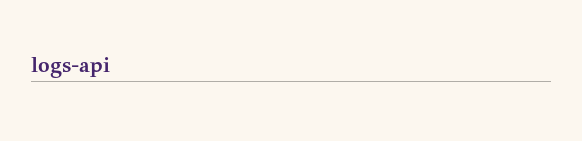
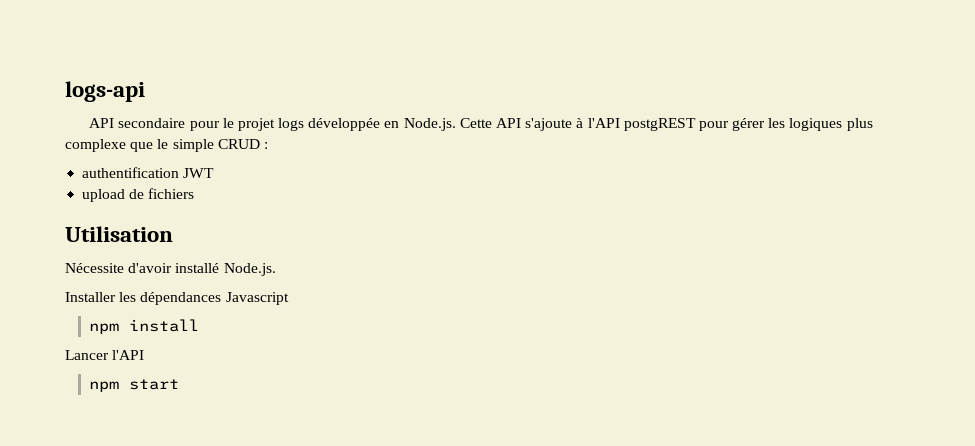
(110, 67) none -> [89,118,873,131] [65,139,268,152] [82,167,215,178] [82,188,195,202] [65,226,173,242] [65,263,276,276] [65,292,289,305] [89,319,200,334] [65,350,145,360] [89,379,180,392] // API secondaire pour le projet logs développée en Node.js. Cette API s'ajoute à l'API postgREST pour gérer les logiques plus complexe que le simple CRUD : // authentification JWT // upload de fichiers // Utilisation // Nécessite d'avoir installé Node.js. // Installer les dépendances Javascript // npm install // Lancer l'API // npm start

